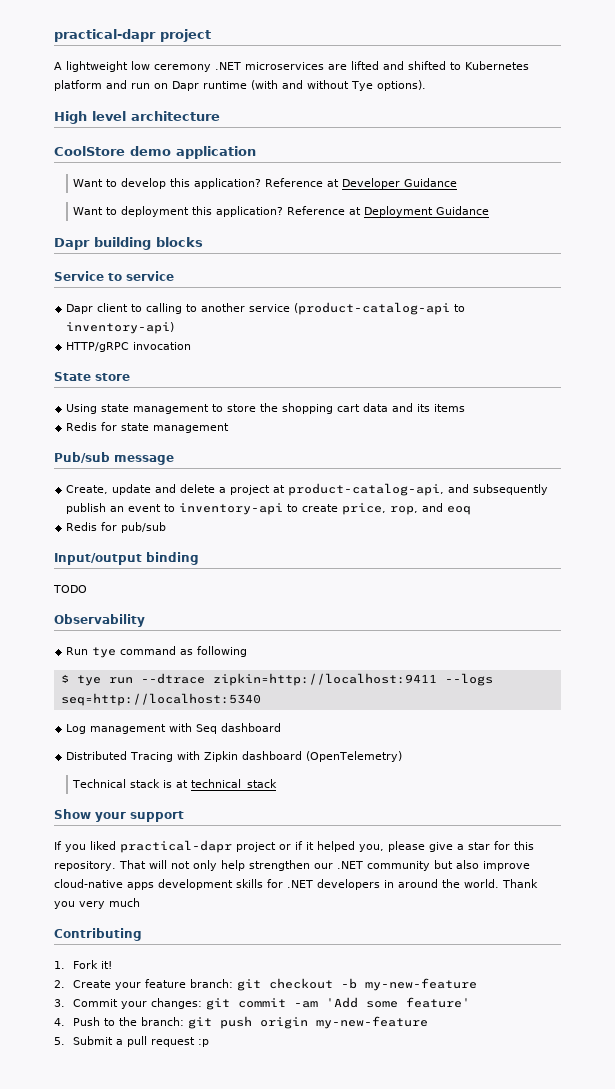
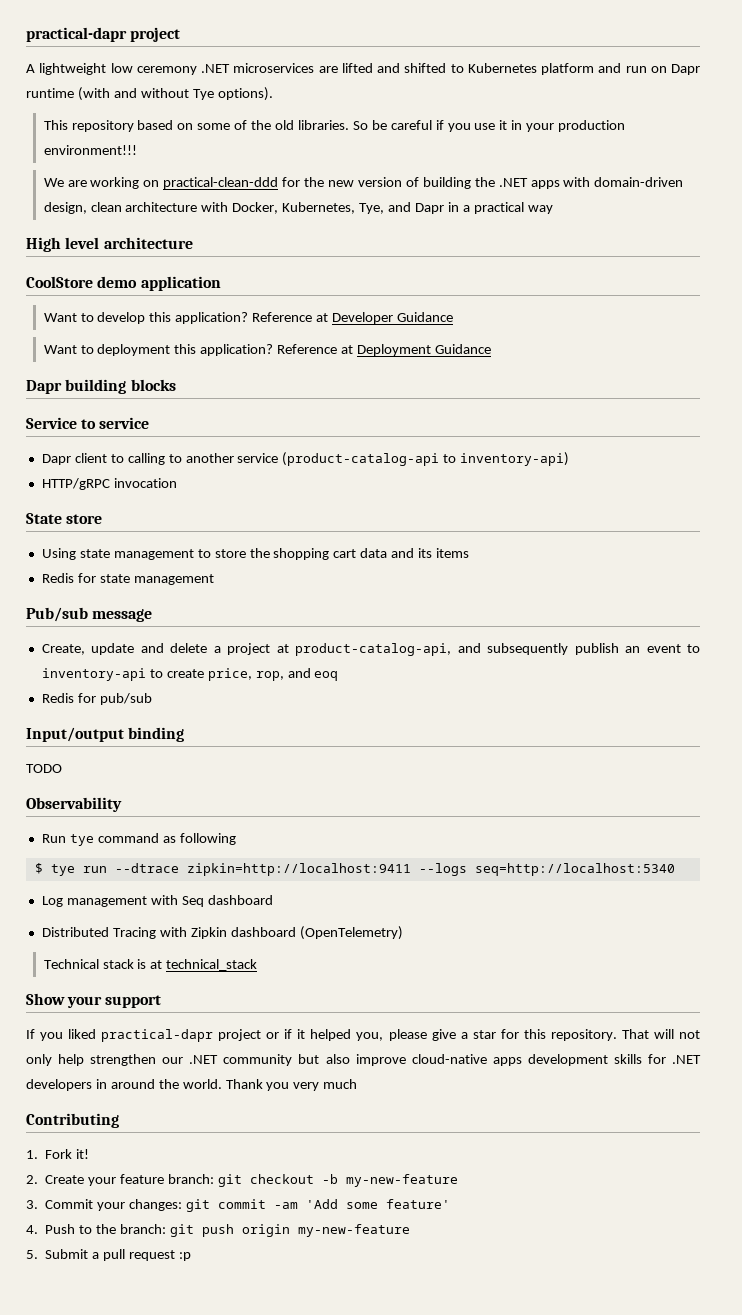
(426, 85) none -> [43,120,626,132] [43,145,137,155] [43,177,684,189] [43,202,553,214] // This repository based on some of the old libraries. So be careful if you use it in your production environment!!! // We are working on practical-clean-ddd for the new version of building the .NET apps with domain-driven design, clean architecture with Docker, Kubernetes, Tye, and Dapr in a practical way

